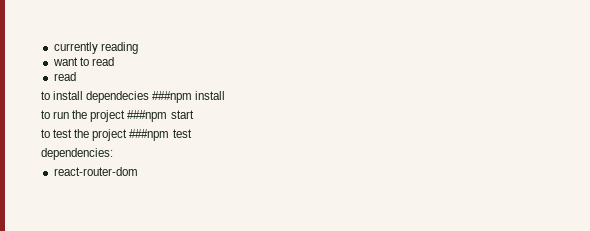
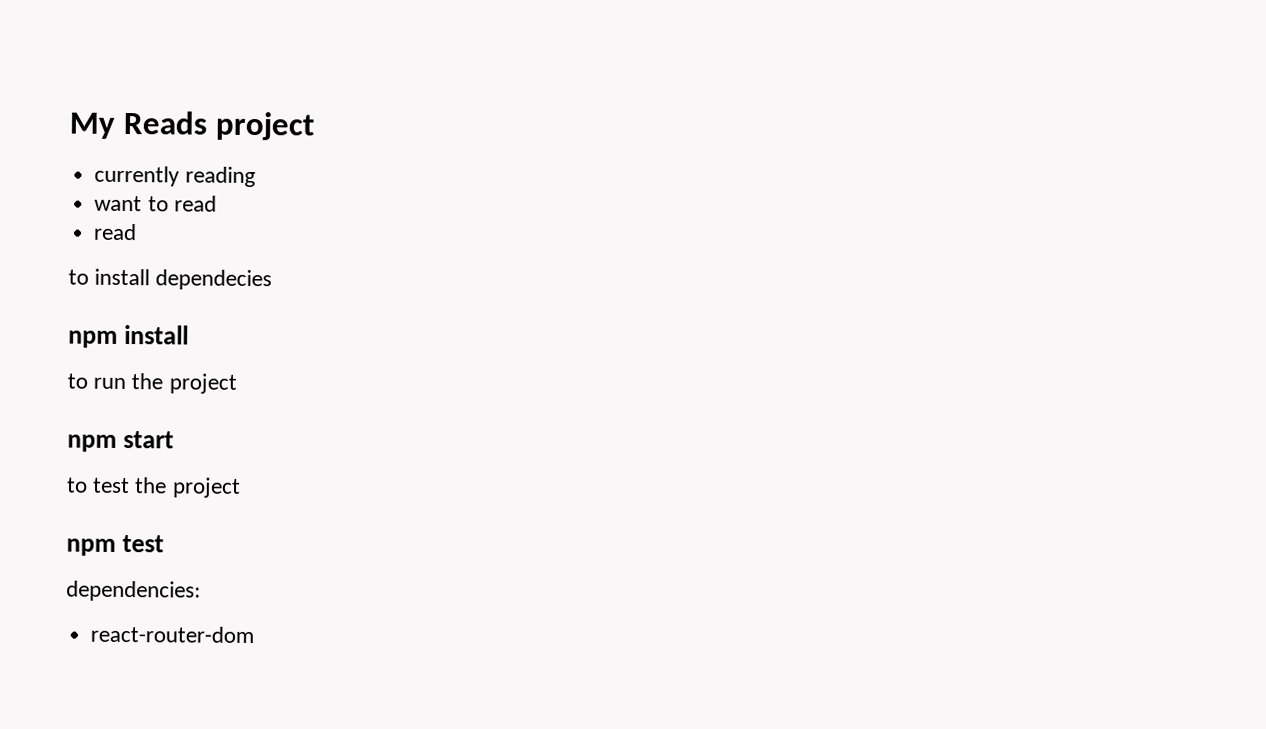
(53, 48) none -> [69,110,314,141] My Reads project //
[152,91,193,103] ###npm -> [68,330,118,348] // npm
[127,110,168,122] ###npm -> [67,434,117,452] // npm
[129,129,170,141] ###npm -> [66,538,116,556] // npm

